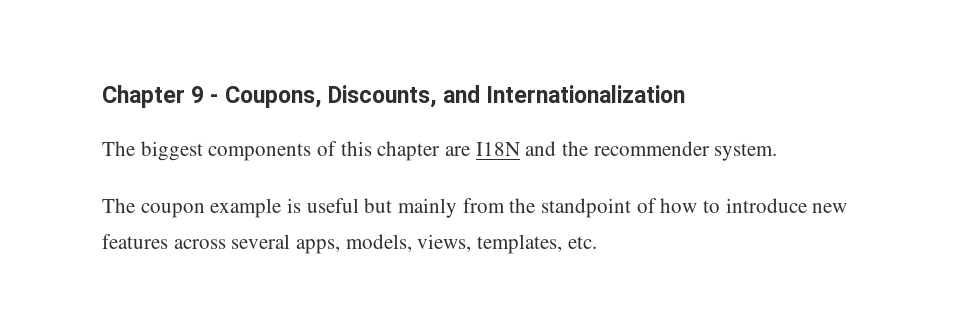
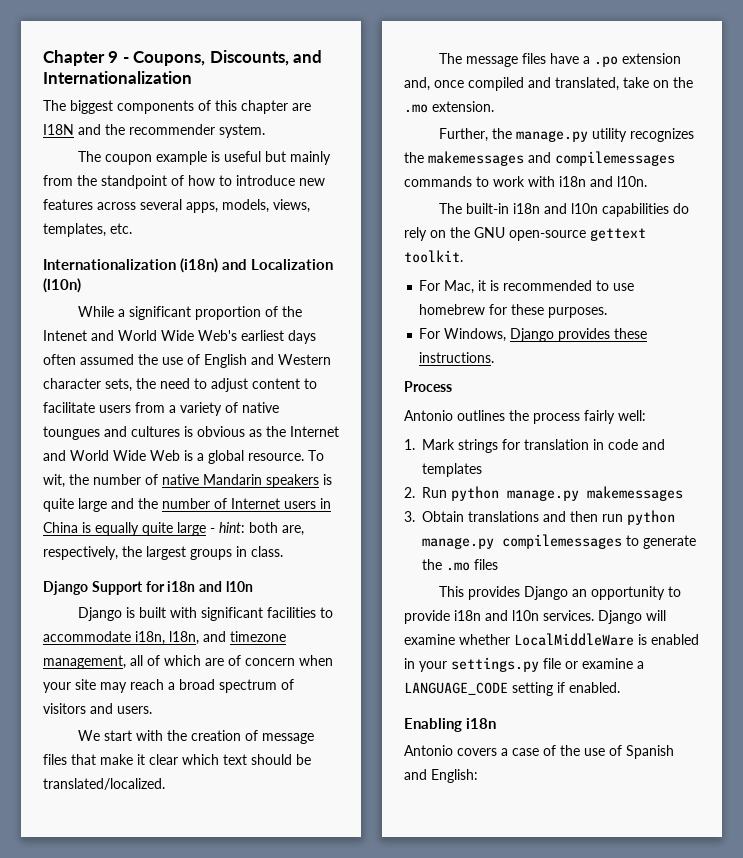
(597, 242) none -> [43,258,334,273] [43,278,81,293] [77,306,302,320] [43,330,316,344] [43,354,331,368] [43,378,317,392] [43,402,279,416] [43,426,339,440] [43,450,324,464] [43,474,332,488] [43,498,331,512] [43,522,304,536] [43,546,283,560] [43,581,253,595] [77,607,333,621] [43,631,286,645] [43,655,333,669] [43,679,294,693] [43,703,152,714] [77,730,314,744] [43,754,311,765] [43,778,165,790] [438,53,681,67] [404,77,693,91] [404,101,494,113] [438,128,694,142] [404,151,675,166] [404,176,647,187] [438,203,689,217] [404,227,646,241] [404,250,463,263] [419,280,635,294] [419,304,608,318] [419,328,648,342] [419,352,495,363] [404,381,452,392] [404,410,646,424] [404,439,665,453] [422,463,482,477] [404,486,683,501] [404,510,675,525] [422,534,696,549] [422,559,498,571] [438,586,681,600] [404,610,666,624] [404,633,699,646] [404,657,644,672] [404,682,620,696] [404,718,497,732] [404,745,674,759] [404,769,478,783] // Internationalization (i18n) and Localization (l10n) // While a significant proportion of the Intenet and World Wide Web's earliest days often assumed the use of English and Western character sets, the need to adjust content to facilitate users from a variety of native toungues and cultures is obvious as the Internet and World Wide Web is a global resource. To wit, the number of native Mandarin speakers is quite large and the number of Internet users in China is equally quite large - hint: both are, respectively, the largest groups in class. // Django Support for i18n and l10n // Django is built with significant facilities to accommodate i18n, l18n, and timezone management, all of which are of concern when your site may reach a broad spectrum of visitors and users. // We start with the creation of message files that make it clear which text should be translated/localized. // The message files have a .po extension and, once compiled and translated, take on the .mo extension. // Further, the manage.py utility recognizes the makemessages and compilemessages commands to work with i18n and l10n. // The built-in i18n and l10n capabilities do rely on the GNU open-source gettext toolkit. // For Mac, it is recommended to use homebrew for these purposes. // For Windows, Django provides these instructions. // Process // Antonio outlines the process fairly well: // 1. Mark strings for translation in code and templates // 2. Run python manage.py makemessages // 3. Obtain translations and then run python manage.py compilemessages to generate the .mo files // This provides Django an opportunity to provide i18n and l10n services. Django will examine whether LocalMiddleWare is enabled in your settings.py file or examine a LANGUAGE_CODE setting if enabled. // Enabling i18n // Antonio covers a case of the use of Spanish and English:

